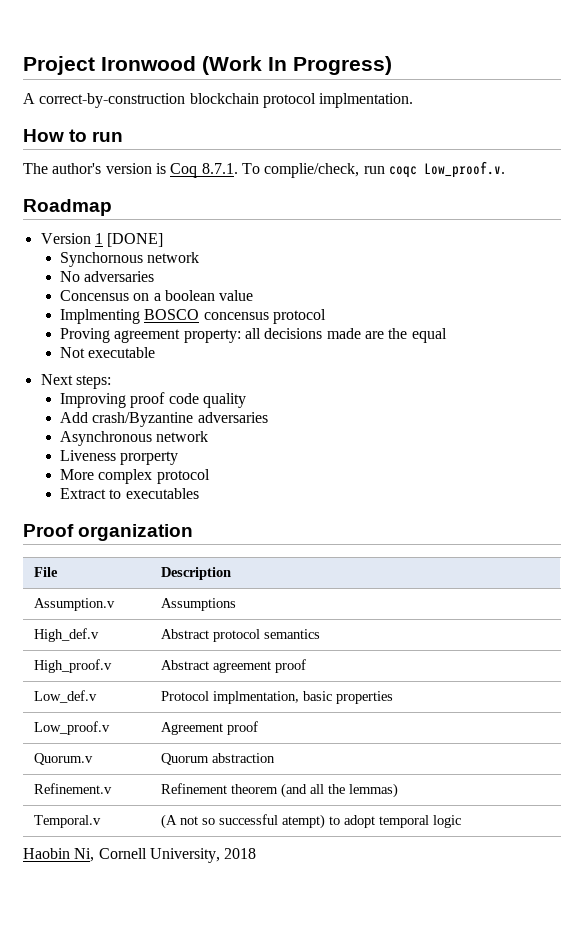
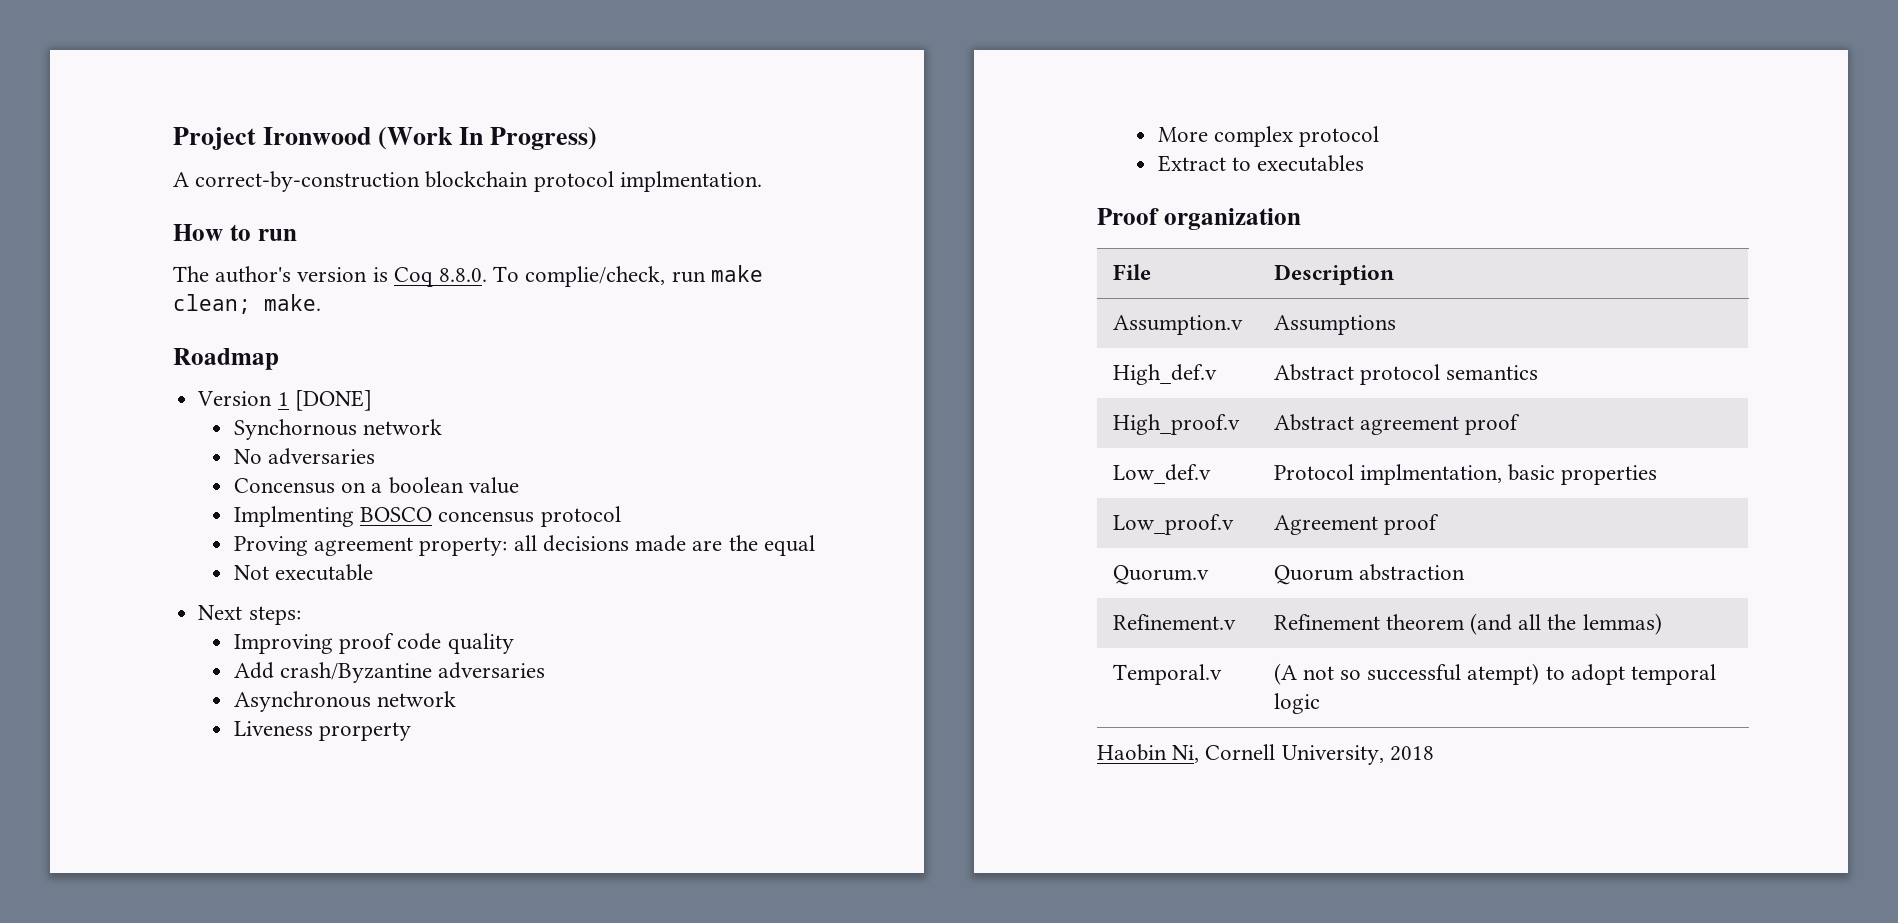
[201,163,238,174] 8.7.1. -> [439,268,488,282] 8.8.0.
[388,161,505,178] coqc Low_proof.v. -> [710,265,763,282] [173,294,321,314] make clean; make.

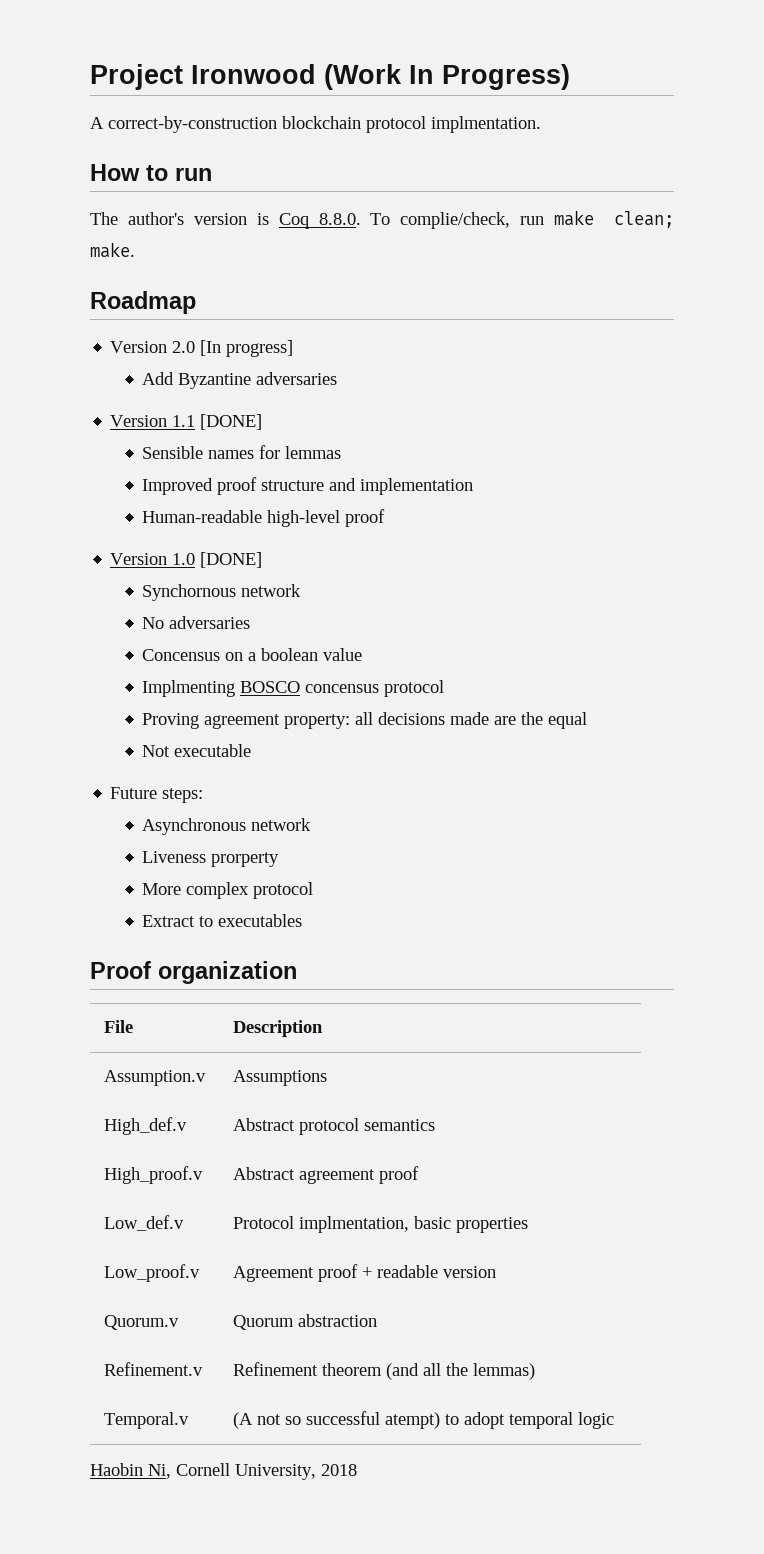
[277,392,289,406] 1 -> [172,340,294,357] [142,372,338,389] [110,414,263,430] [142,445,342,459] [142,477,474,495] [142,509,386,527] [110,553,196,565] 2.0 [In progress] // Add Byzantine adversaries // Version 1.1 [DONE] // Sensible names for lemmas // Improved proof structure and implementation // Human-readable high-level proof // Version 1.0
[198,605,243,620] Next -> [110,787,158,799] Future
[234,633,514,654] [234,662,546,683] // Improving proof code quality // Add crash/Byzantine adversaries -> (204, 795) none
(1439, 524) none -> [361,1265,496,1278] + readable version

